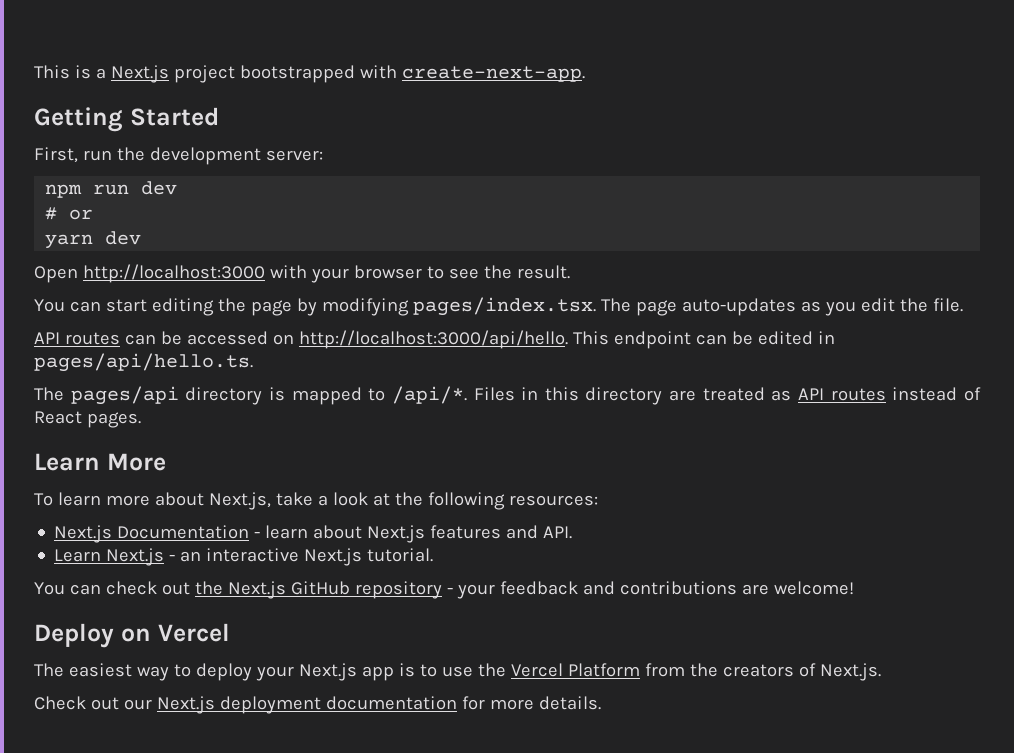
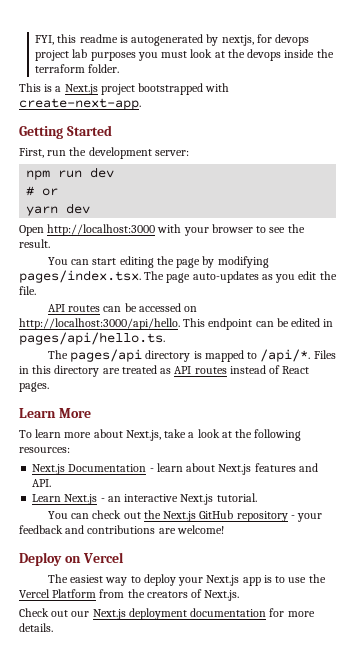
(34, 72) none -> [35,34,310,46] [35,49,334,61] [35,64,120,73] FYI, this readme is autogenerated by nextjs, for devops project lab purposes you must look at the devops inside the terraform folder. //

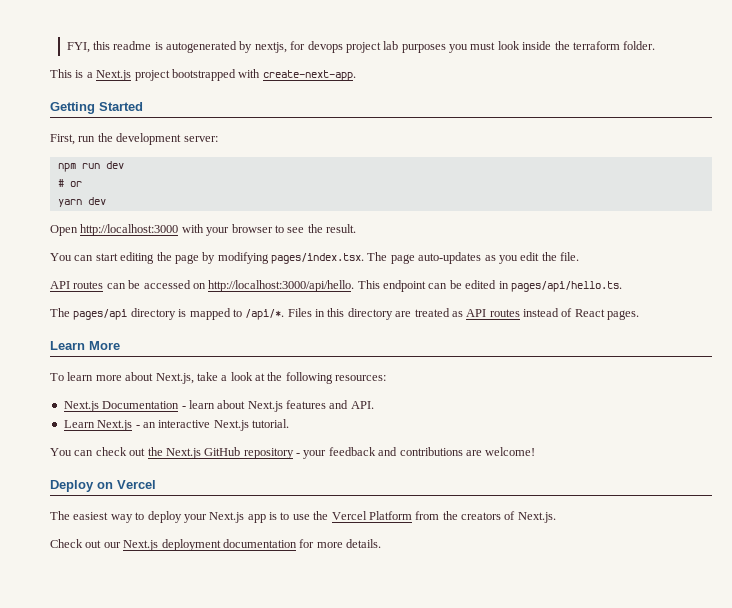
[214,49,282,61] at the devops -> (520, 45) none

